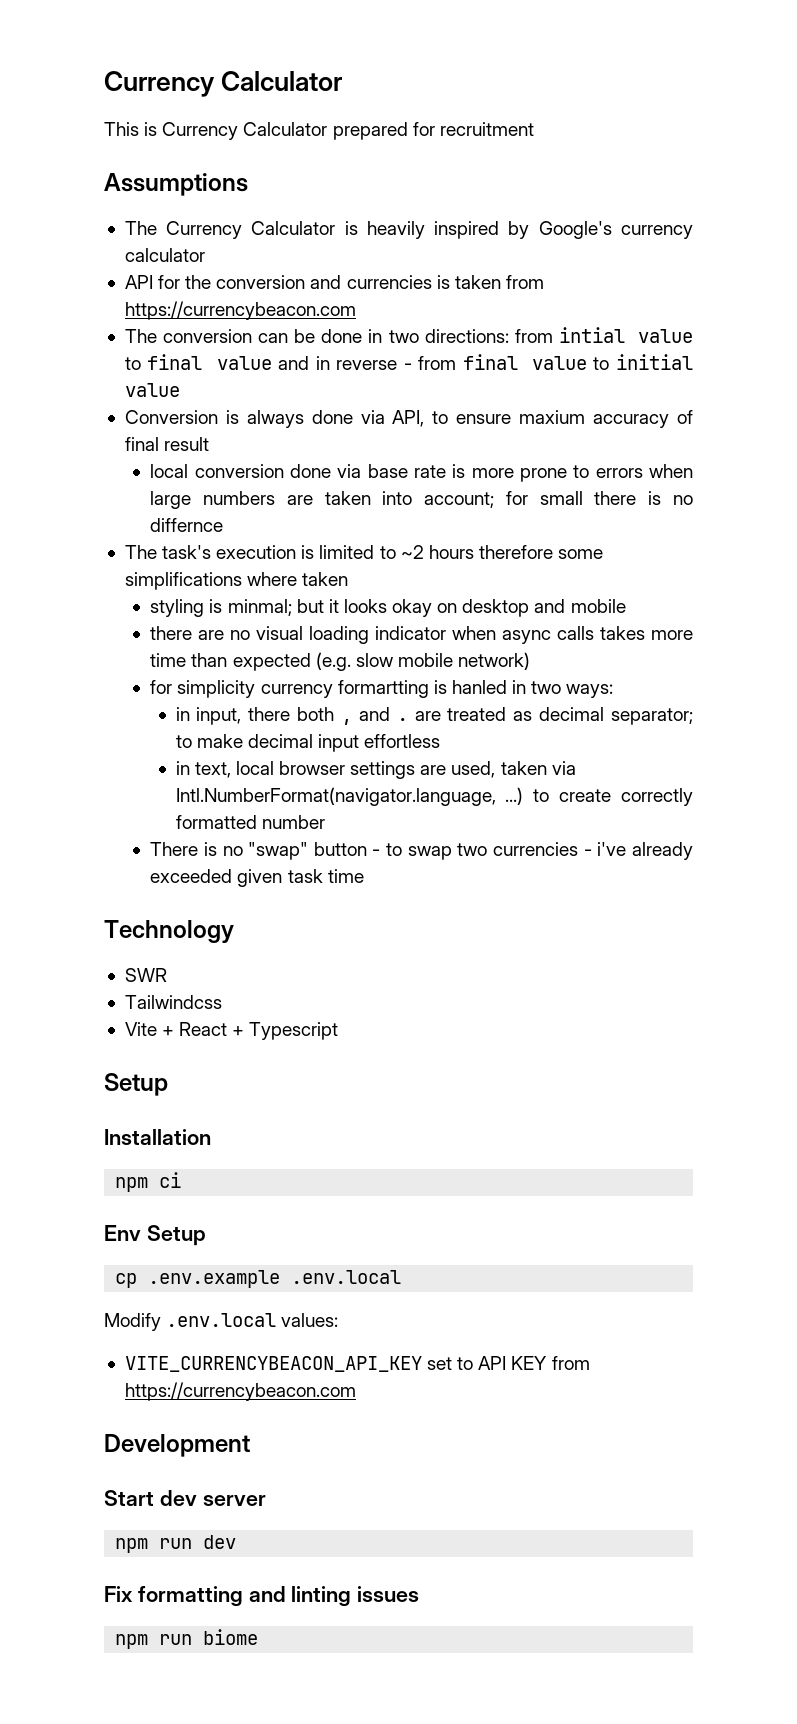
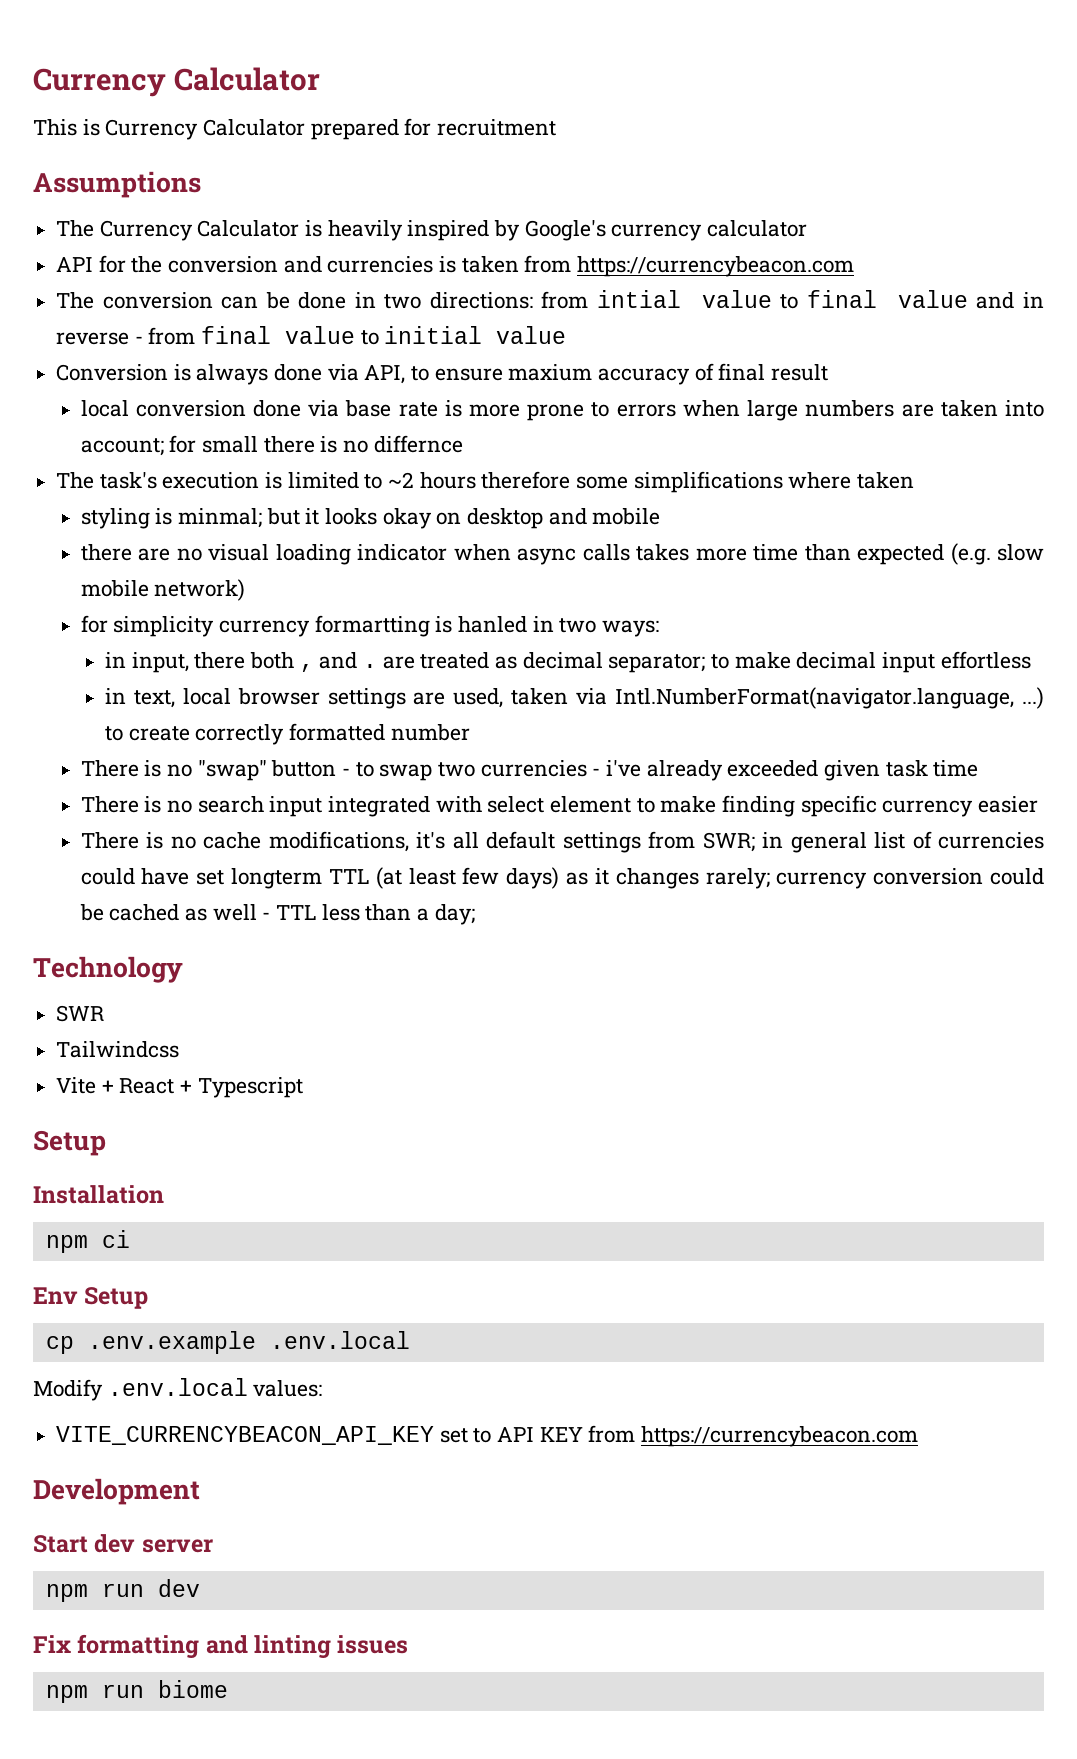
(364, 876) none -> [80,795,1038,817] [80,831,1044,853] [80,867,1044,889] [79,904,475,925] // There is no search input integrated with select element to make finding specific currency easier // There is no cache modifications, it's all default settings from SWR; in general list of currencies could have set longterm TTL (at least few days) as it changes rarely; currency conversion could be cached as well - TTL less than a day;

